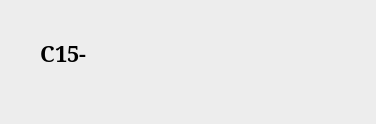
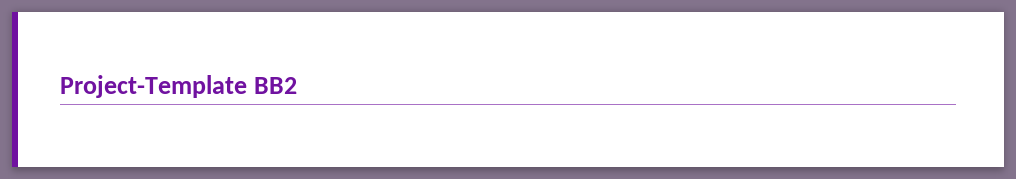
[40,46,86,62] C15- -> [60,75,298,98] Project-Template BB2

